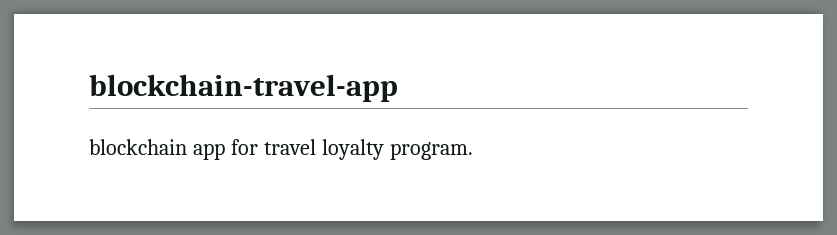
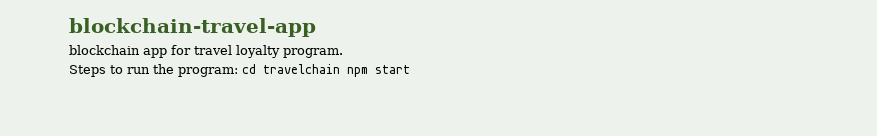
(473, 151) none -> [69,64,410,77] // Steps to run the program: cd travelchain npm start

